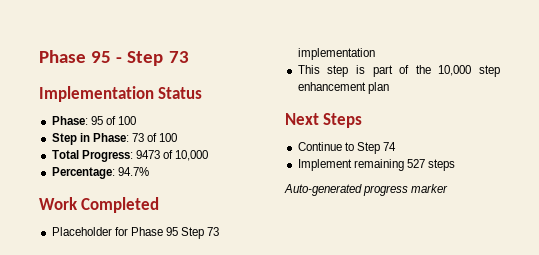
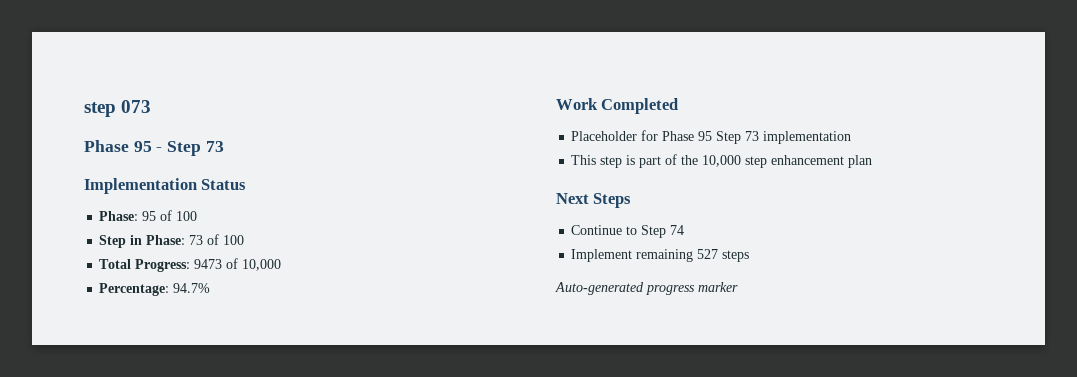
(39, 56) none -> [84,100,152,117] step 073 //

